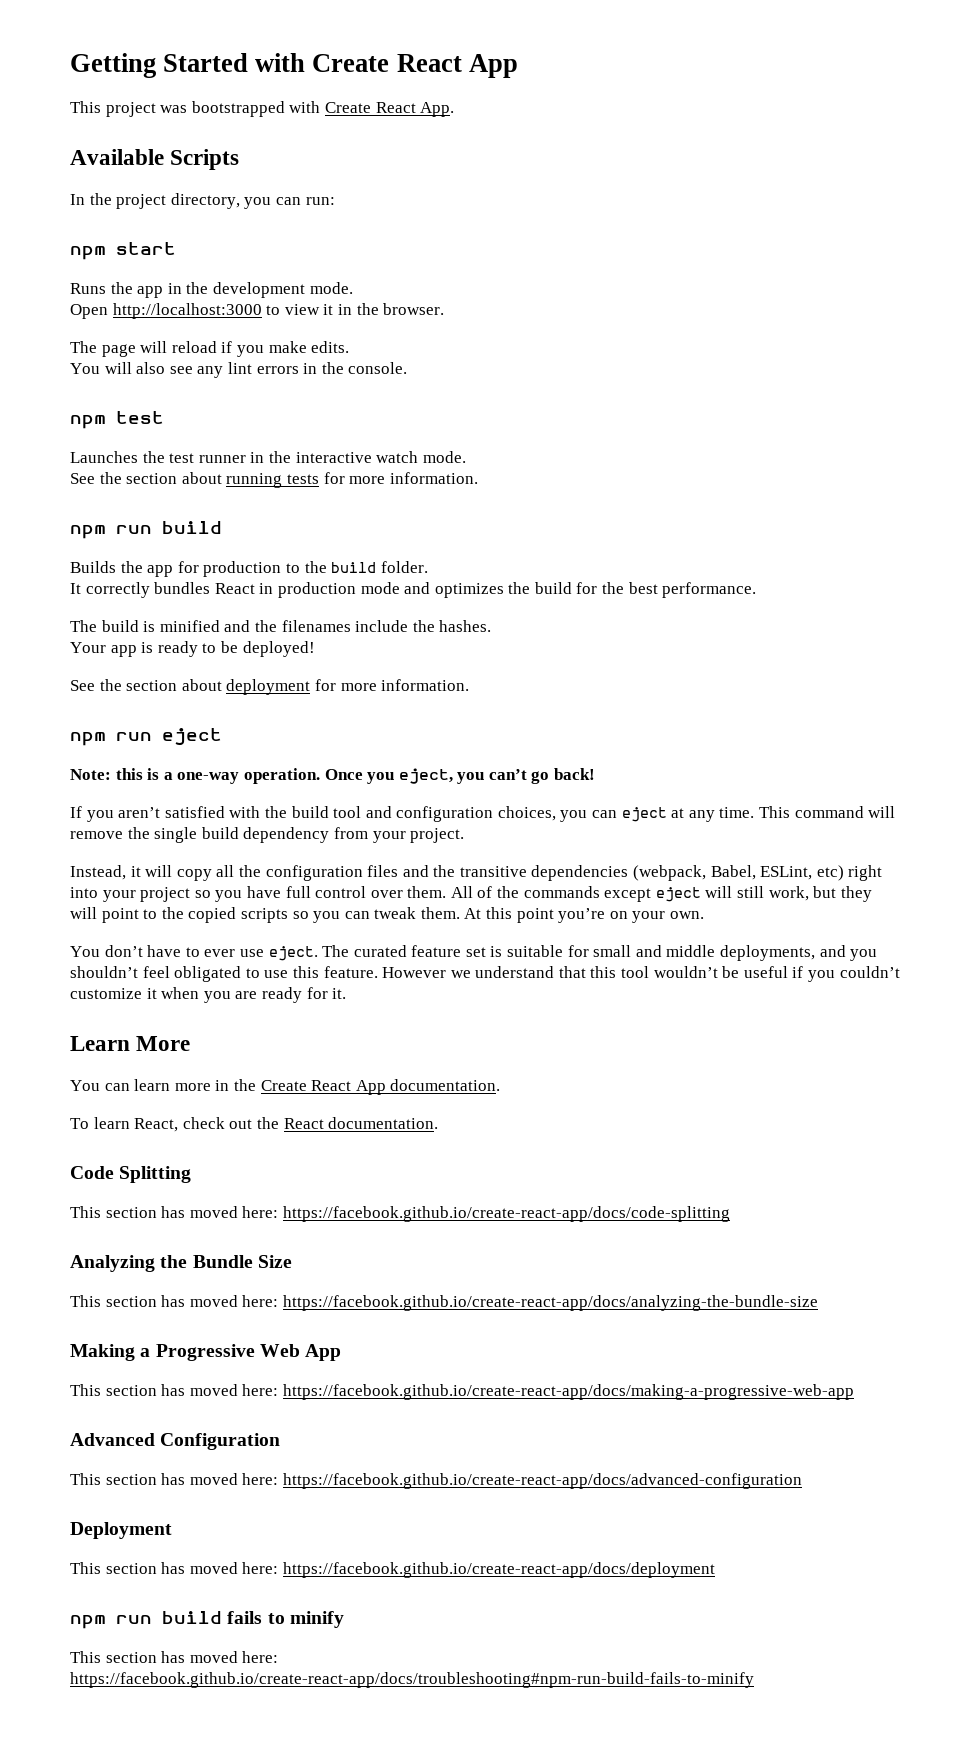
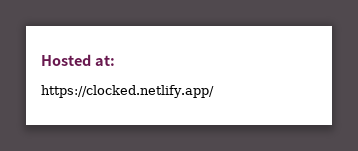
[70,53,518,78] [70,101,455,117] [70,149,240,170] [70,193,335,209] [70,242,176,260] [70,282,353,298] [70,303,445,319] [70,341,350,357] [70,362,408,378] [70,411,164,429] [70,451,466,463] [70,472,478,488] [70,521,222,539] [70,561,428,577] [70,582,757,598] [70,620,492,632] [70,641,315,657] [70,679,470,695] [70,728,222,746] [70,768,596,784] [70,806,896,822] [70,827,465,843] [70,865,883,881] [70,886,872,902] [70,907,705,923] [70,945,878,961] [70,966,900,982] [70,987,347,1003] [70,1036,191,1051] [70,1079,501,1095] [70,1117,439,1132] [70,1166,192,1183] [70,1206,730,1222] [70,1255,292,1272] [70,1295,818,1311] [70,1344,342,1361] [70,1384,854,1400] [70,1433,281,1450] [70,1473,802,1489] [70,1522,172,1539] [70,1562,715,1578] [70,1611,344,1629] [70,1651,279,1663] [70,1672,754,1688] Getting Started with Create React App // This project was bootstrapped with Create React App. // Available Scripts // In the project directory, you can run: // npm start // Runs the app in the development mode. // Open http://localhost:3000 to view it in the browser. // The page will reload if you make edits. // You will also see any lint errors in the console. // npm test // Launches the test runner in the interactive watch mode. // See the section about running tests for more information. // npm run build // Builds the app for production to the build folder. // It correctly bundles React in production mode and optimizes the build for the best performance. // The build is minified and the filenames include the hashes. // Your app is ready to be deployed! // See the section about deployment for more information. // npm run eject // Note: this is a one-way operation. Once you eject, you can’t go back! // If you aren’t satisfied with the build tool and configuration choices, you can eject at any time. This command will remove the single build dependency from your project. // Instead, it will copy all the configuration files and the transitive dependencies (webpack, Babel, ESLint, etc) right into your project so you have full control over them. All of the commands except eject will still work, but they will point to the copied scripts so you can tweak them. At this point you’re on your own. // You don’t have to ever use eject. The curated feature set is suitable for small and middle deployments, and you shouldn’t feel obligated to use this feature. However we understand that this tool wouldn’t be useful if you couldn’t customize it when you are ready for it. // Learn More // You can learn more in the Create React App documentation. // To learn React, check out the React documentation. // Code Splitting // This section has moved here: https://facebook.github.io/create-react-app/docs/code-splitting // Analyzing the Bundle Size // This section has moved here: https://facebook.github.io/create-react-app/docs/analyzing-the-bundle-size // Making a Progressive Web App // This section has moved here: https://facebook.github.io/create-react-app/docs/making-a-progressive-web-app // Advanced Configuration // This section has moved here: https://facebook.github.io/create-react-app/docs/advanced-configuration // Deployment // This section has moved here: https://facebook.github.io/create-react-app/docs/deployment // npm run build fails to minify // This section has moved here: https://facebook.github.io/create-react-app/docs/troubleshooting#npm-run-build-fails-to-minify -> [41,54,115,66] [41,85,214,98] Hosted at: // https://clocked.netlify.app/

